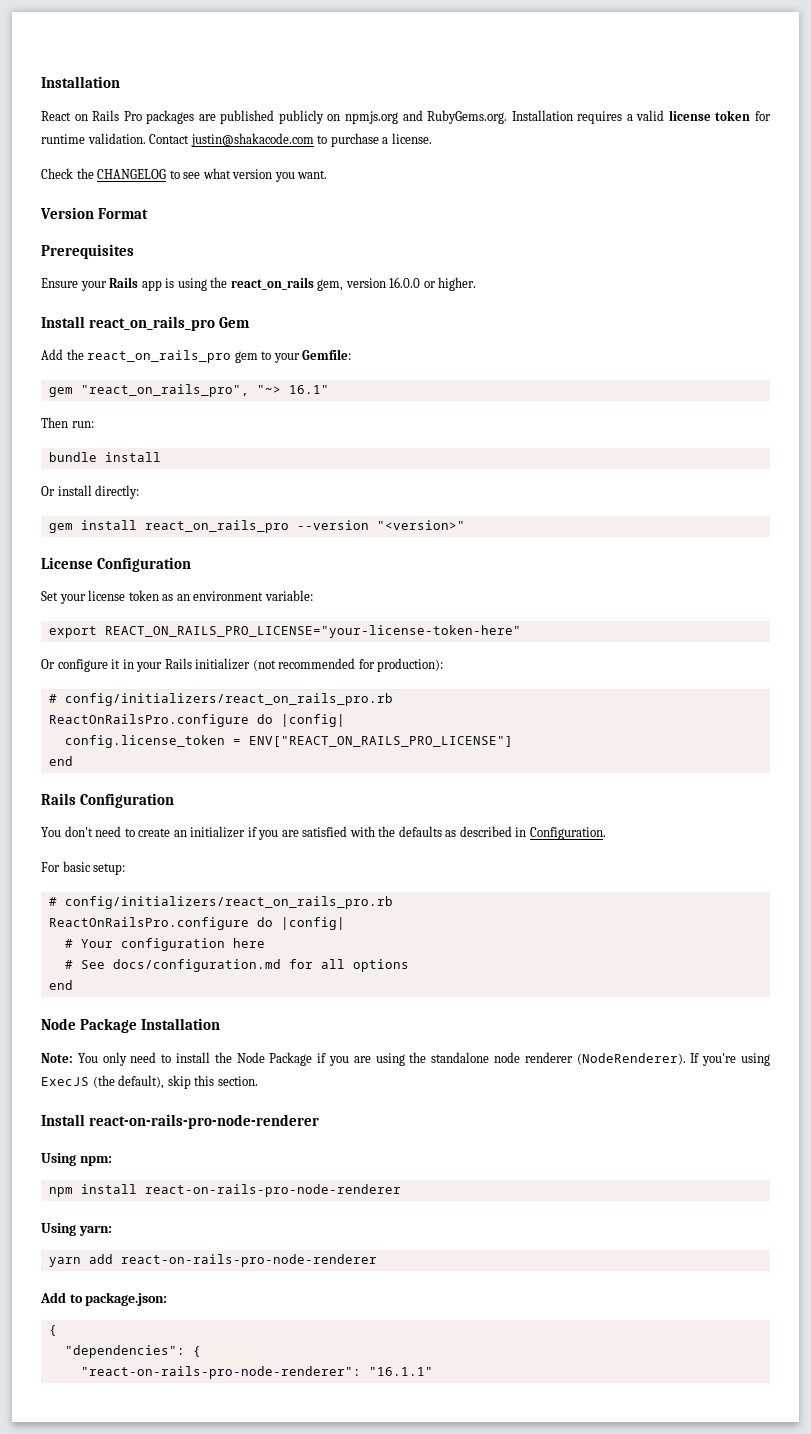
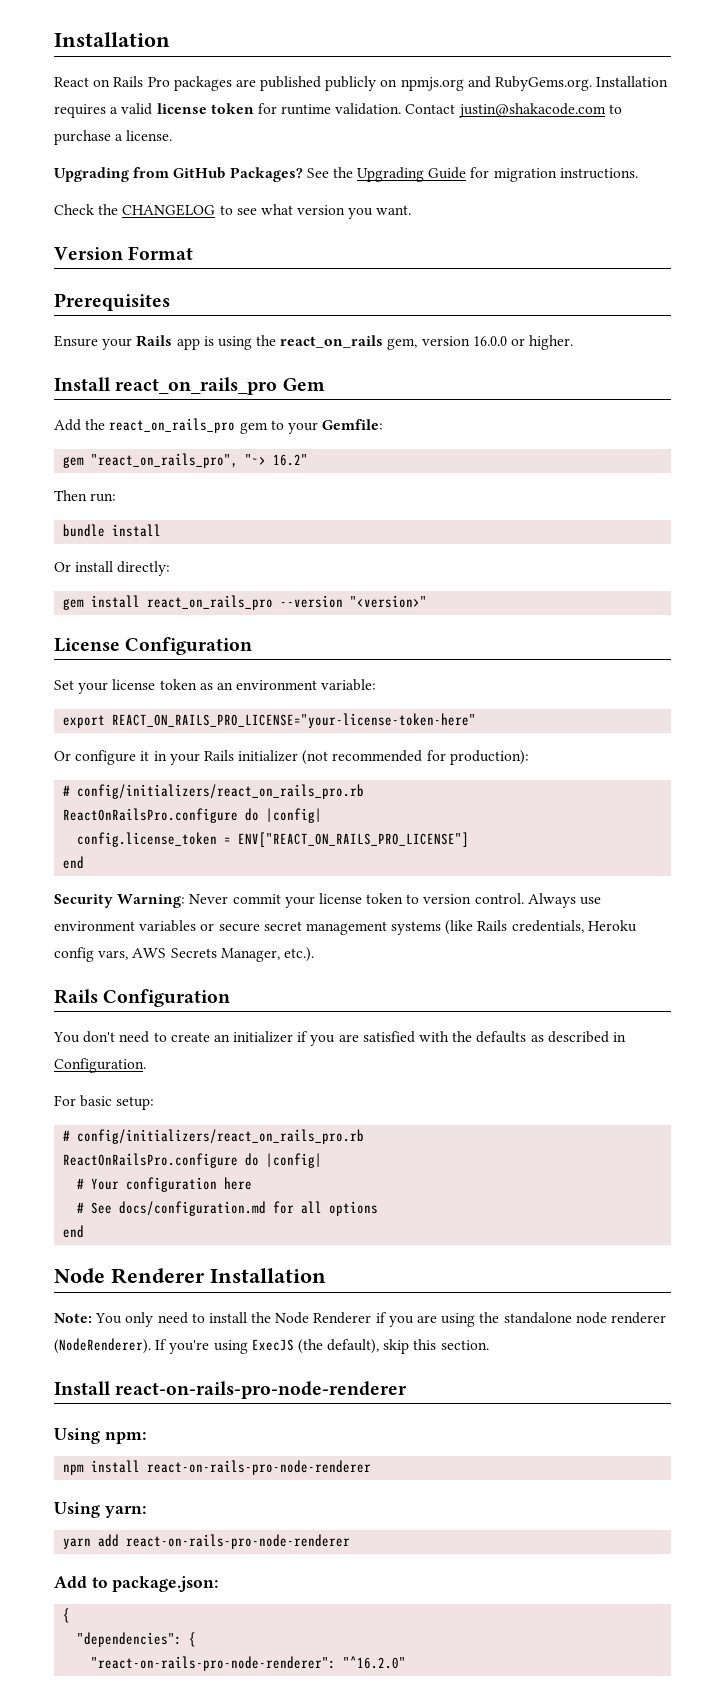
(432, 138) none -> [54,167,638,182] // Upgrading from GitHub Packages? See the Upgrading Guide for migration instructions.
[288,385,329,394] 16.1" -> [273,454,309,466] 16.2"
(73, 761) none -> [54,893,602,908] [54,920,637,935] [54,947,314,962] // Security Warning: Never commit your license token to version control. Always use environment variables or secure secret management systems (like Rails credentials, Heroku config vars, AWS Secrets Manager, etc.).
[80,1018,138,1033] Package -> [111,1268,205,1284] Renderer
[269,1052,313,1066] Package -> [313,1312,372,1324] Renderer
[368,1367,433,1376] "16.1.1" -> [343,1656,407,1669] "^16.2.0"

